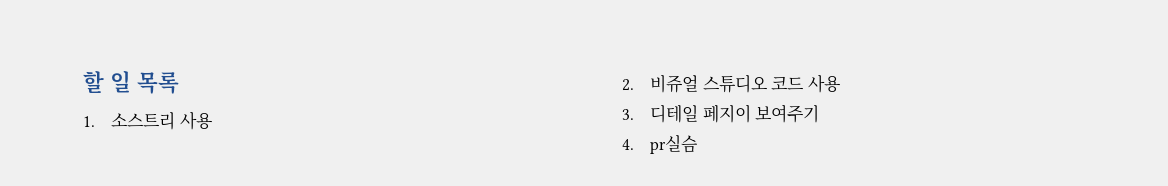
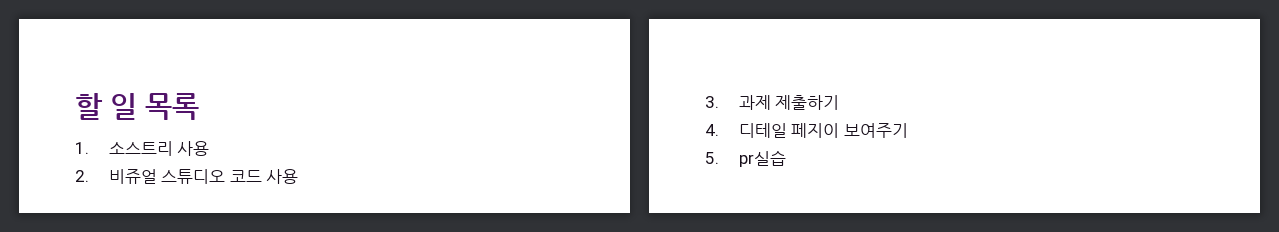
(634, 114) none -> [738,95,840,110] [705,124,719,136] 과제 제출하기 // 4.
[622,135,699,154] 4. pr실슴 -> [705,150,786,167] 5. pr실습

